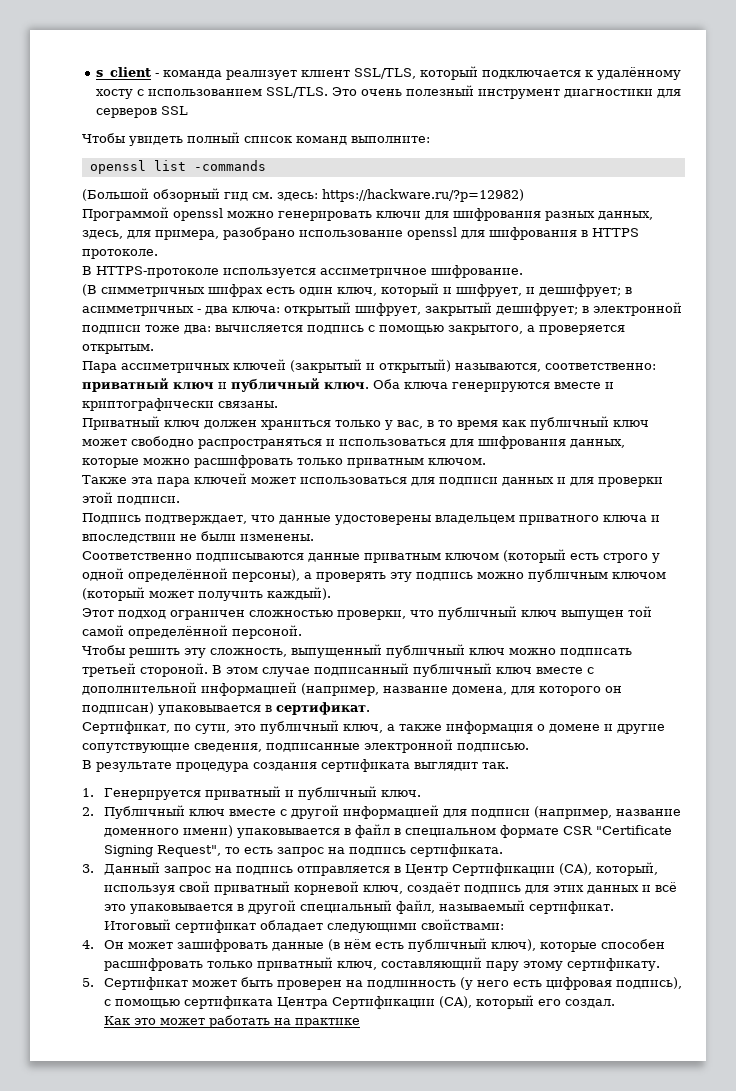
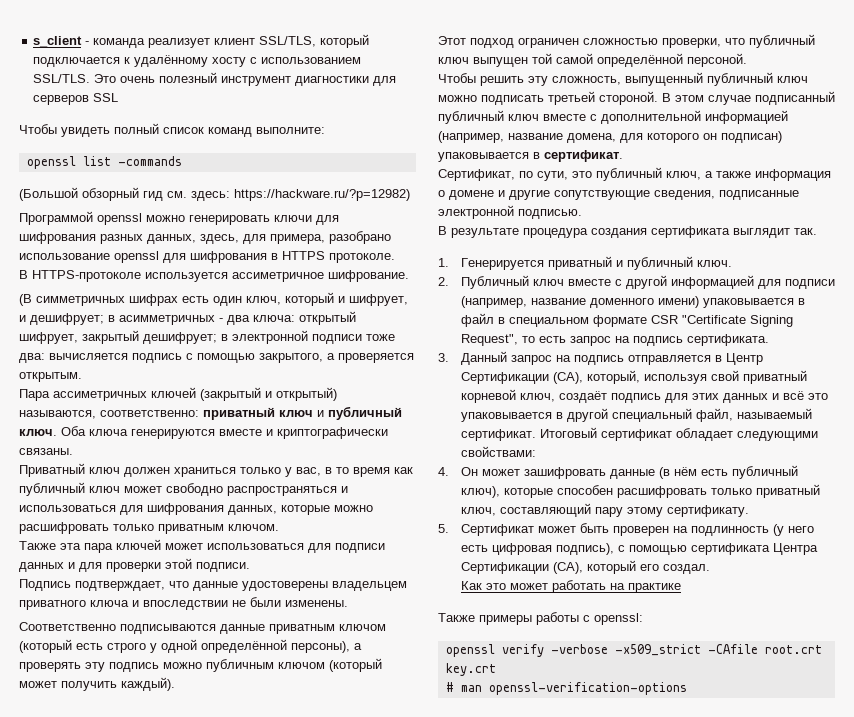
(361, 1023) none -> [438,612,643,625] [445,644,822,657] [445,663,496,676] [445,682,687,695] // Также примеры работы с openssl: // openssl verify -verbose -x509_strict -CAfile root.crt key.crt // # man openssl-verification-options

